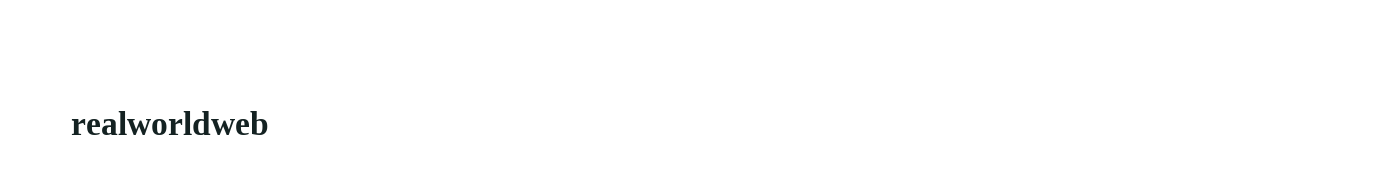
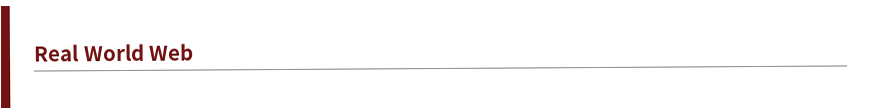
[71,111,269,135] realworldweb -> [33,43,195,62] Real World Web

